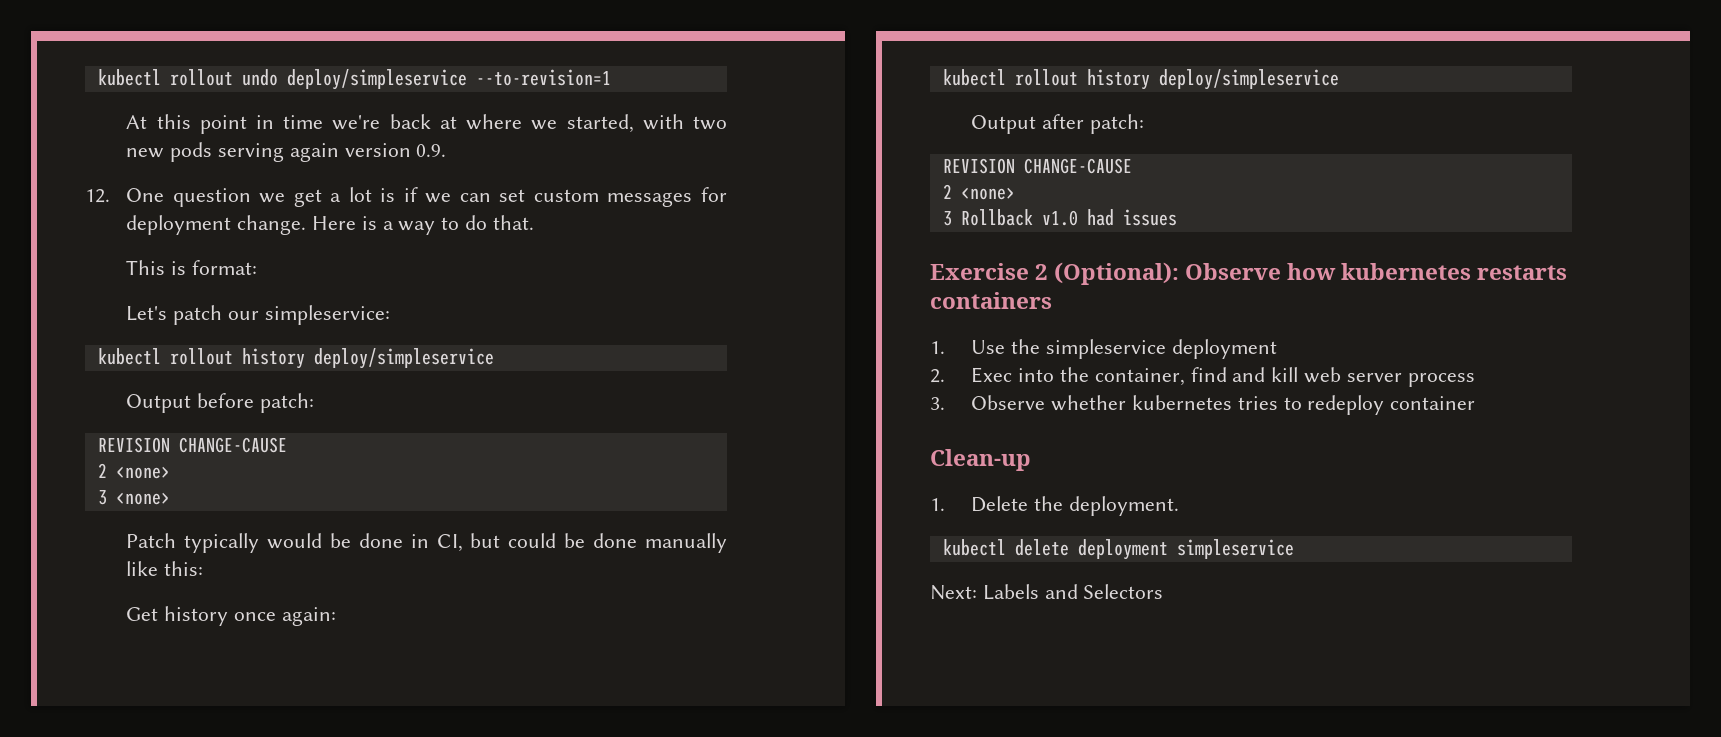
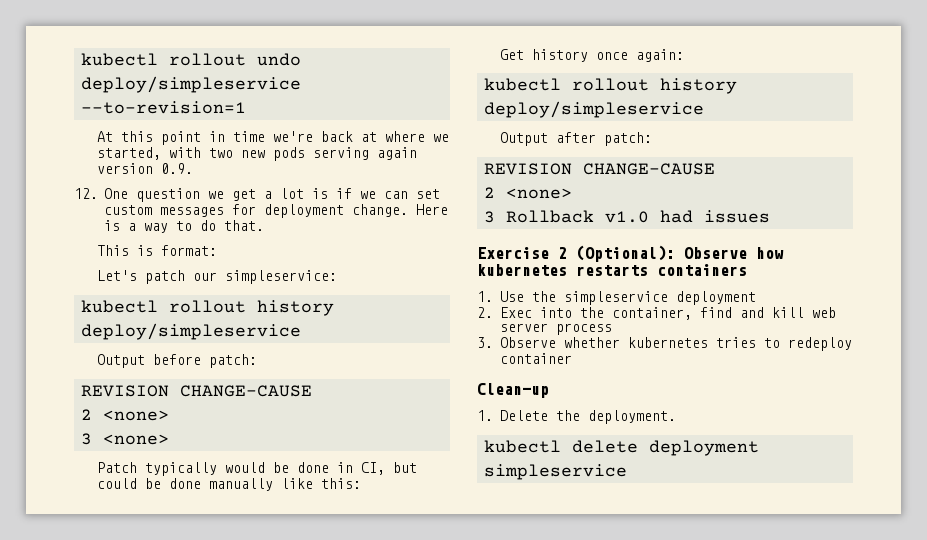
[930,584,1164,600] // Next: Labels and Selectors -> (627, 472) none

